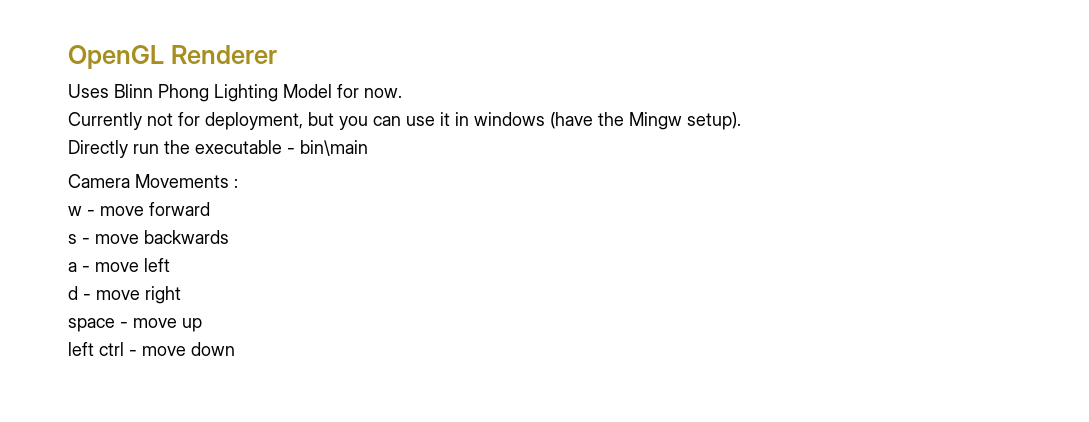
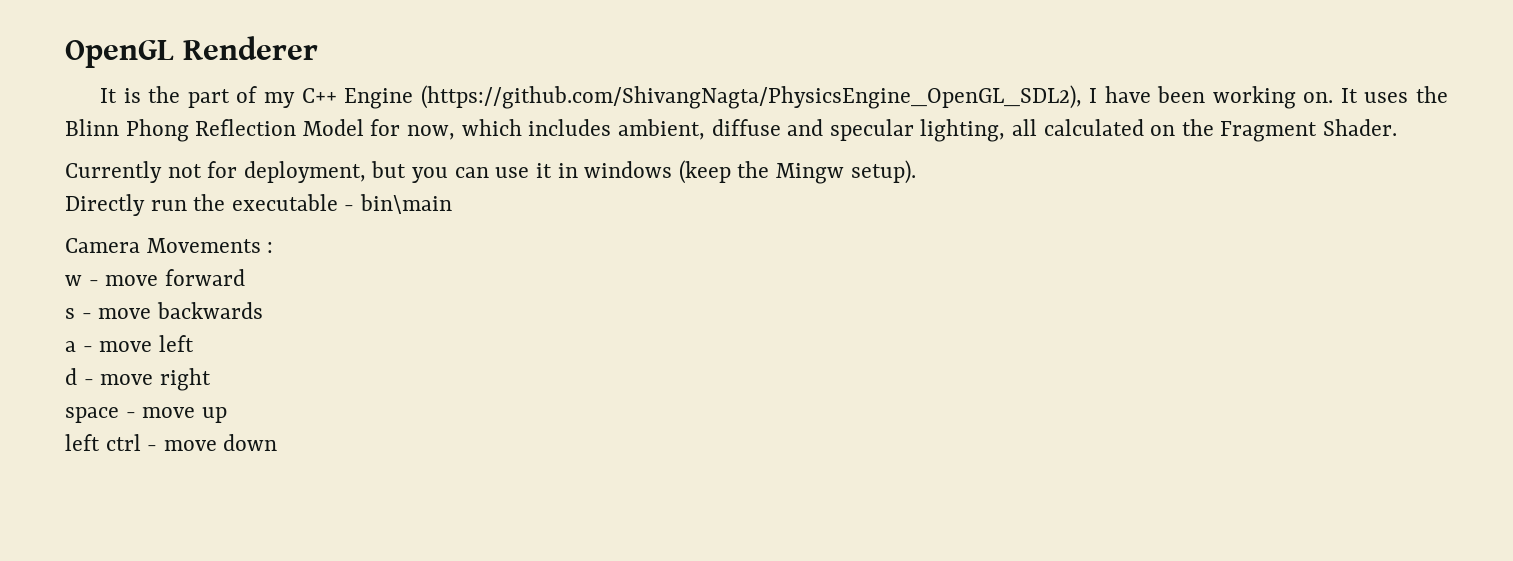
[68,84,109,98] Uses -> [100,85,1448,109] It is the part of my C++ Engine (https://github.com/ShivangNagta/PhysicsEngine_OpenGL_SDL2), I have been working on. It uses the
[214,84,278,102] Lighting -> [195,119,297,136] Reflection
[364,88,402,98] now. -> [407,119,1398,142] now, which includes ambient, diffuse and specular lighting, all calculated on the Fragment Shader.
[550,112,593,129] (have -> [678,160,731,184] (keep

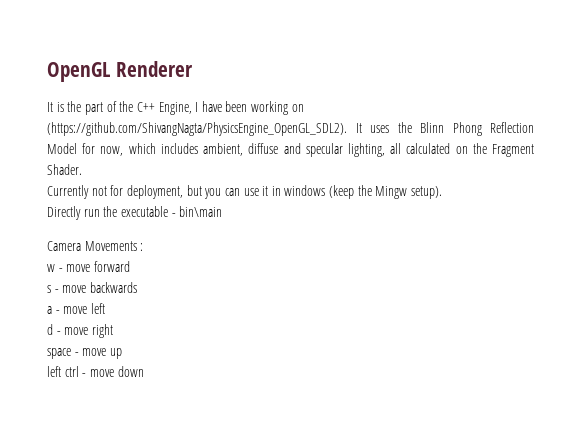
[263,85,1082,109] my C++ Engine (https://github.com/ShivangNagta/PhysicsEngine_OpenGL_SDL2), -> [119,101,192,115] the C++ Engine,
[1303,92,1334,103] on. -> [291,104,304,112] [47,122,347,136] on (https://github.com/ShivangNagta/PhysicsEngine_OpenGL_SDL2).

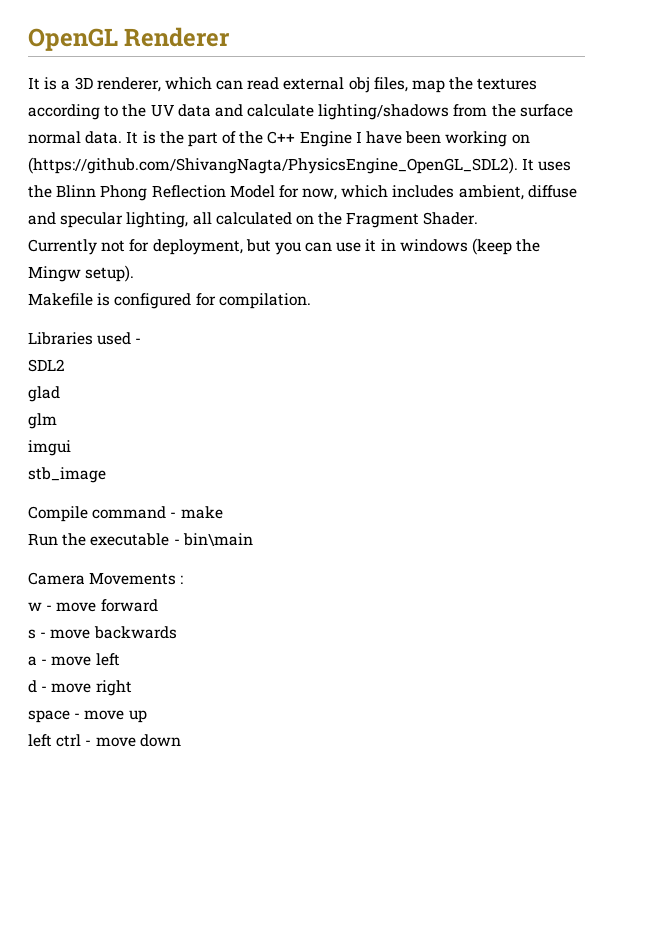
(64, 107) none -> [61,77,538,93] [28,104,573,120] [28,131,156,144] a 3D renderer, which can read external obj files, map the textures according to the UV data and calculate lighting/shadows from the surface normal data. It is
[158,102,192,115] Engine, -> [299,131,352,147] Engine
[47,206,100,220] Directly run -> [28,293,311,309] [28,332,142,345] [28,359,65,372] [28,386,60,402] [28,413,57,429] [28,440,71,456] [28,467,106,483] [28,506,223,522] [28,534,58,546] Makefile is configured for compilation. // Libraries used - // SDL2 // glad // glm // imgui // stb_image // Compile command - make // Run

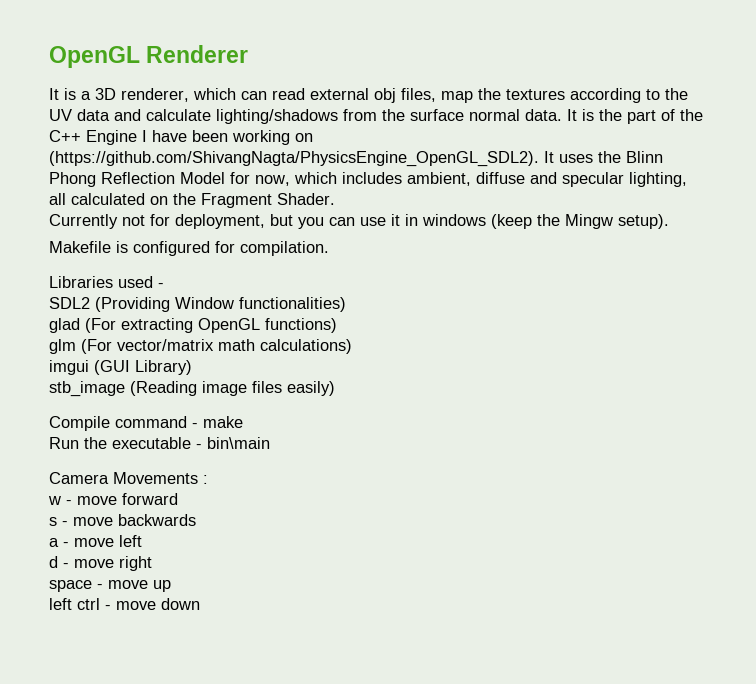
[28,386,60,402] [28,413,57,429] // glad // glm -> [95,297,346,312] [49,318,337,333] [49,339,352,354] (Providing Window functionalities) // glad (For extracting OpenGL functions) // glm (For vector/matrix math calculations)
(71, 448) none -> [94,360,192,375] (GUI Library)
(106, 475) none -> [130,381,335,396] (Reading image files easily)

